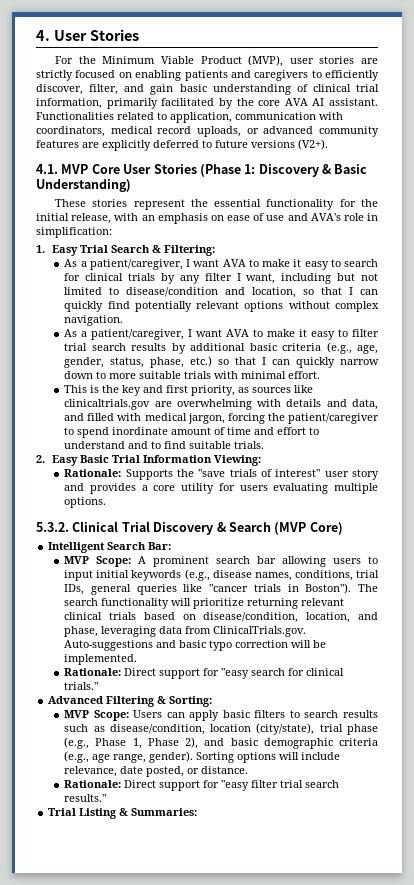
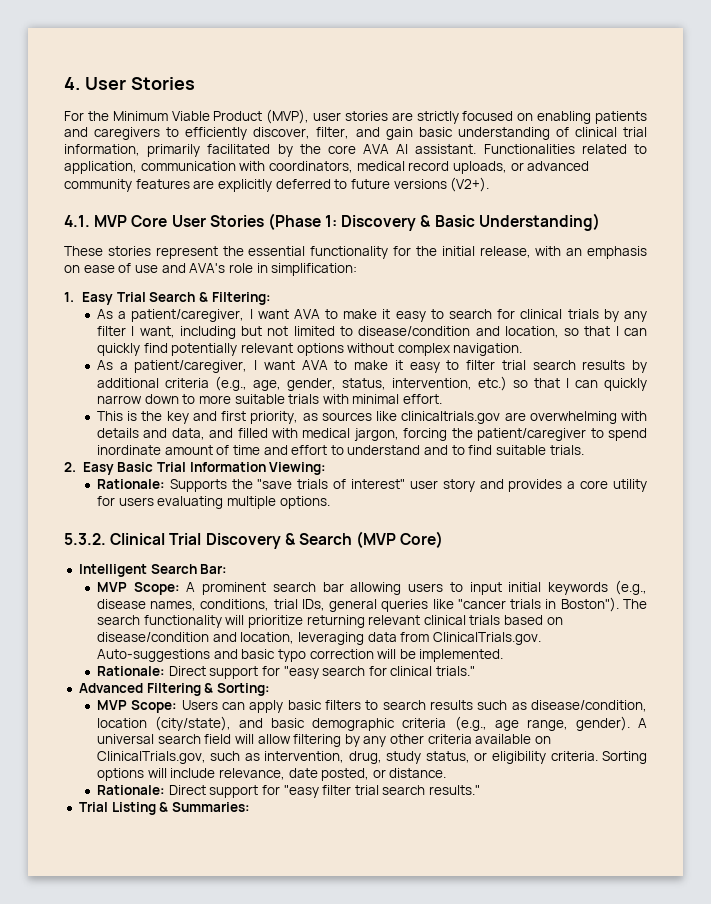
[249,343,277,351] basic -> (159, 383) none
[150,357,185,368] phase, -> [391,378,472,390] intervention,
[203,612,379,623] [64,626,99,637] disease/condition, location, and phase, -> [96,632,295,644] disease/condition and location,
[319,724,379,735] [64,737,199,749] trial phase (e.g., Phase 1, Phase 2), -> (232, 723) none
(194, 757) none -> [638,718,648,728] [96,734,552,747] [96,751,598,764] A universal search field will allow filtering by any other criteria available on ClinicalTrials.gov, such as intervention, drug, study status, or eligibility criteria.

